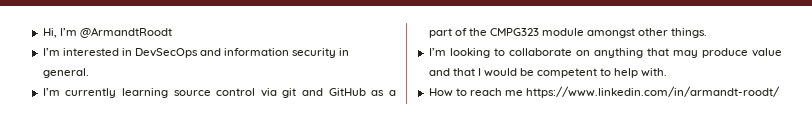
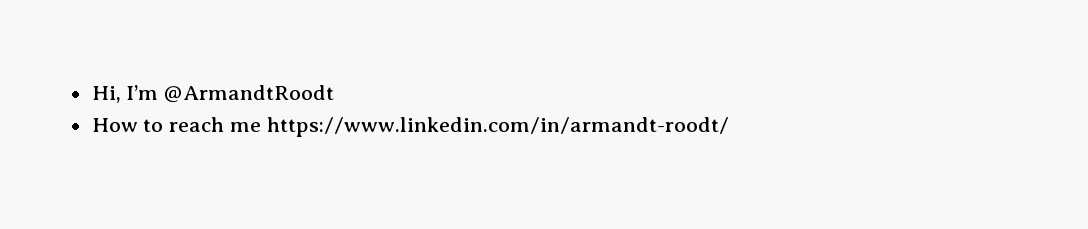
[42,48,350,58] [42,68,89,78] [42,88,396,98] [428,28,708,38] [428,48,782,58] [428,68,668,78] // I’m interested in DevSecOps and information security in general. // I’m currently learning source control via git and GitHub as a part of the CMPG323 module amongst other things. // I’m looking to collaborate on anything that may produce value and that I would be competent to help with. -> (335, 94) none

